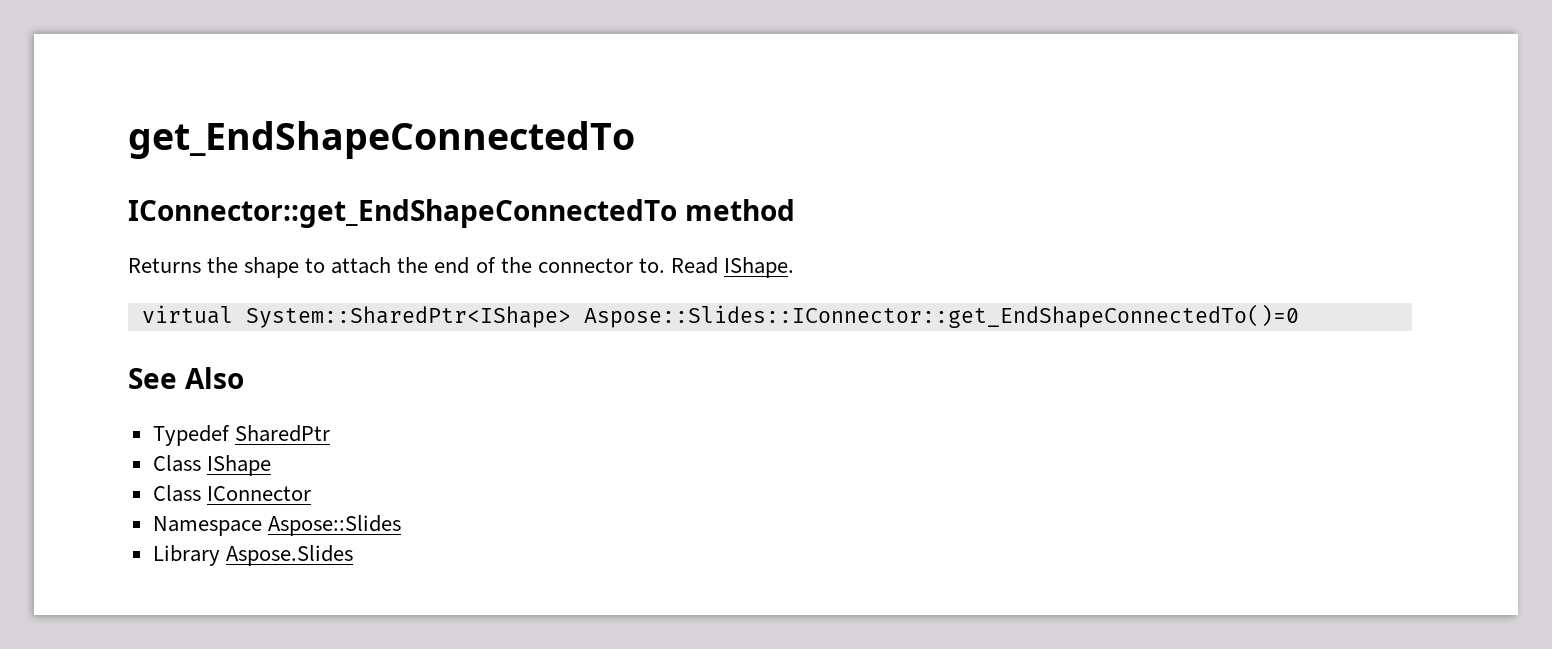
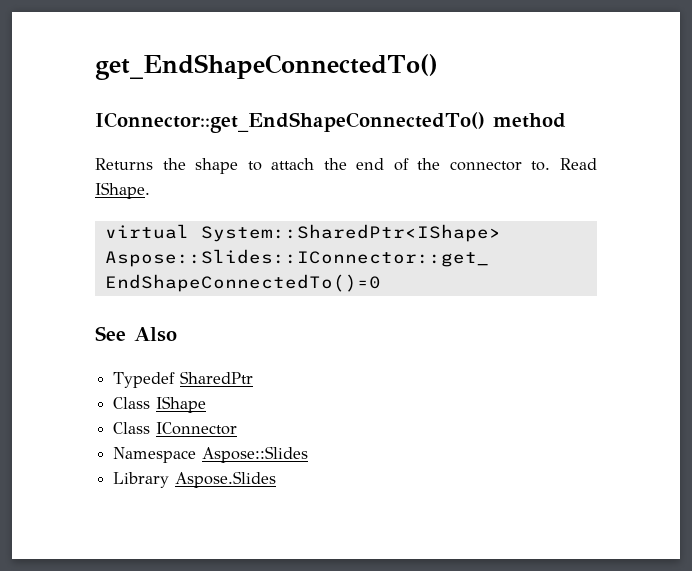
[128,121,635,159] [128,199,677,228] get_EndShapeConnectedTo // IConnector::get_EndShapeConnectedTo -> [95,54,438,80] [95,112,485,133] get_EndShapeConnectedTo() // IConnector::get_EndShapeConnectedTo()

